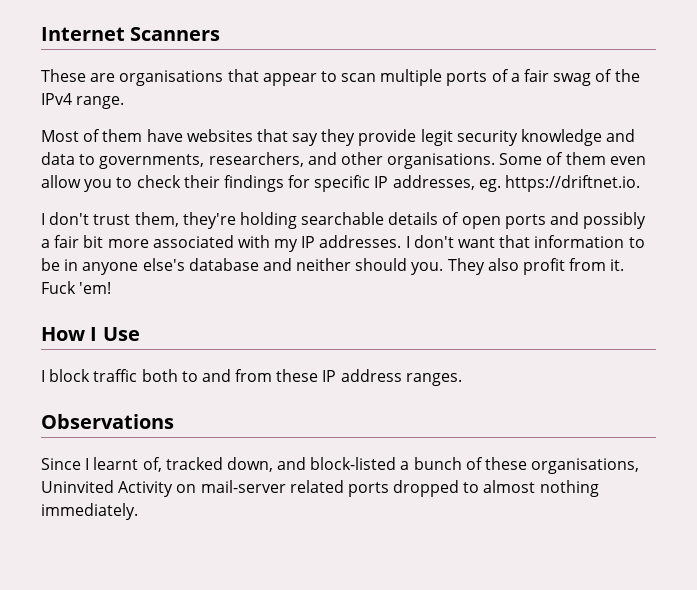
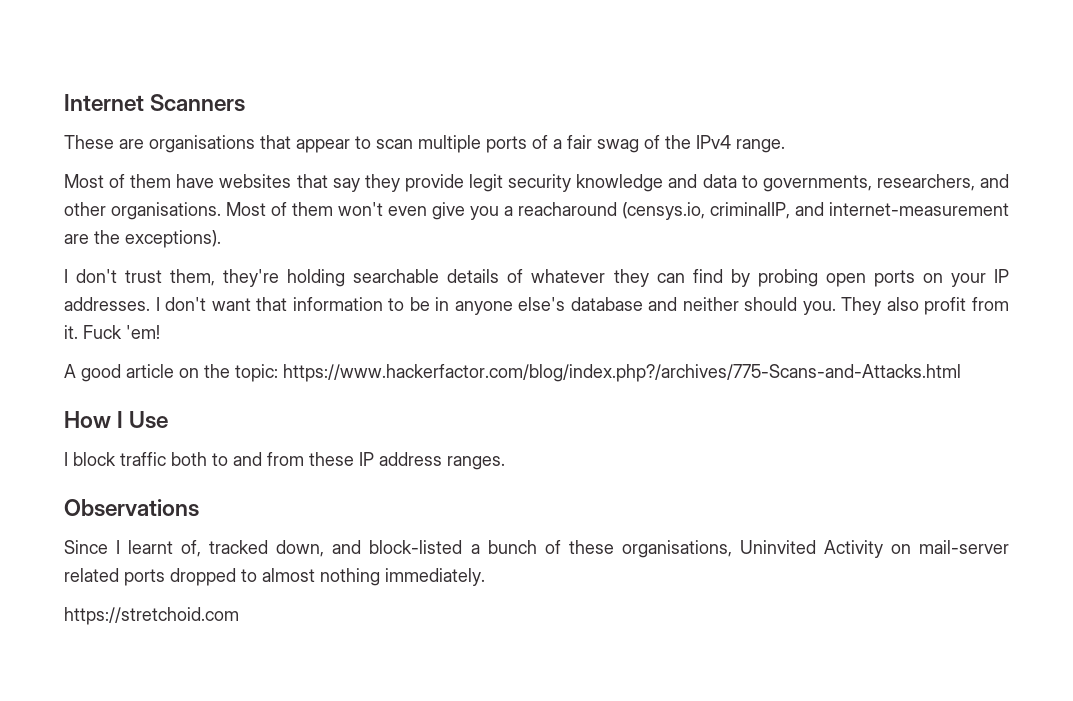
[499,152,646,165] [41,175,641,192] Some of them even allow you to check their findings for specific IP addresses, eg. https://driftnet.io. -> [226,202,1009,220] [64,230,221,248] Most of them won't even give you a reacharound (censys.io, criminalIP, and internet-measurement are the exceptions).
[461,212,647,229] [41,235,299,252] open ports and possibly a fair bit more associated with my -> [531,269,986,287] whatever they can find by probing open ports on your
(112, 288) none -> [64,364,961,382] // A good article on the topic: https://www.hackerfactor.com/blog/index.php?/archives/775-Scans-and-Attacks.html
(138, 511) none -> [64,607,239,625] // https://stretchoid.com

